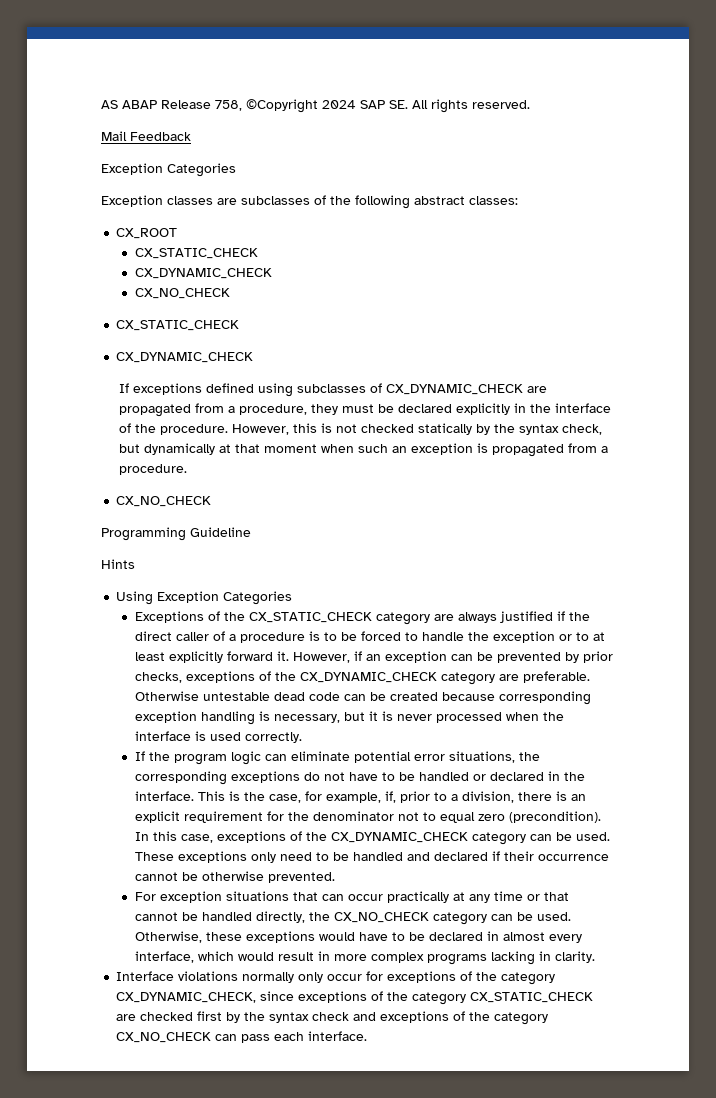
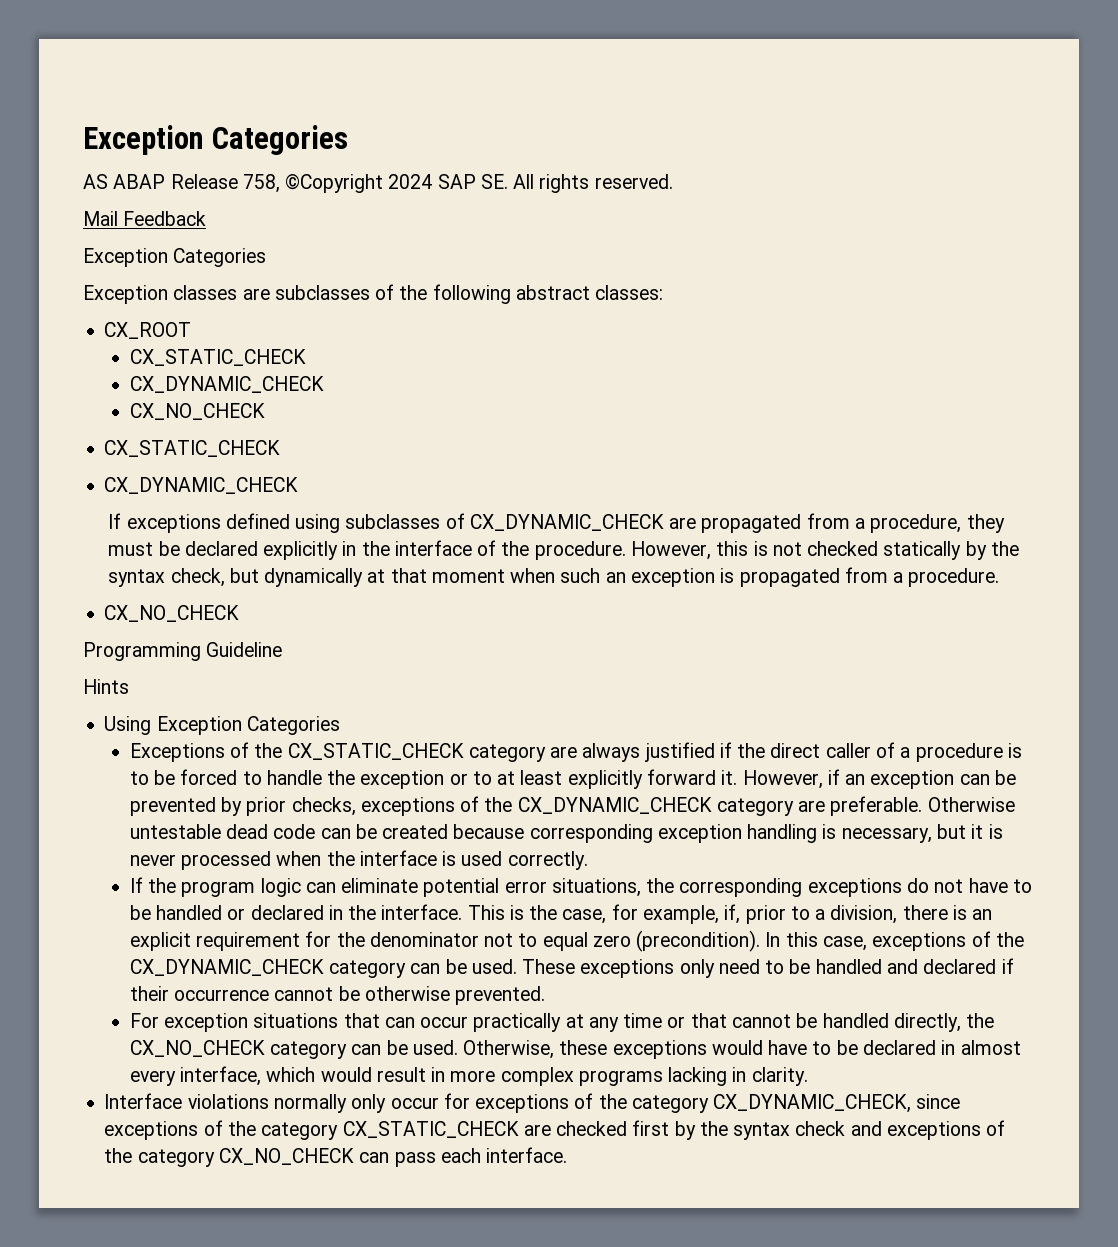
(101, 104) none -> [83,125,349,155] Exception Categories //

